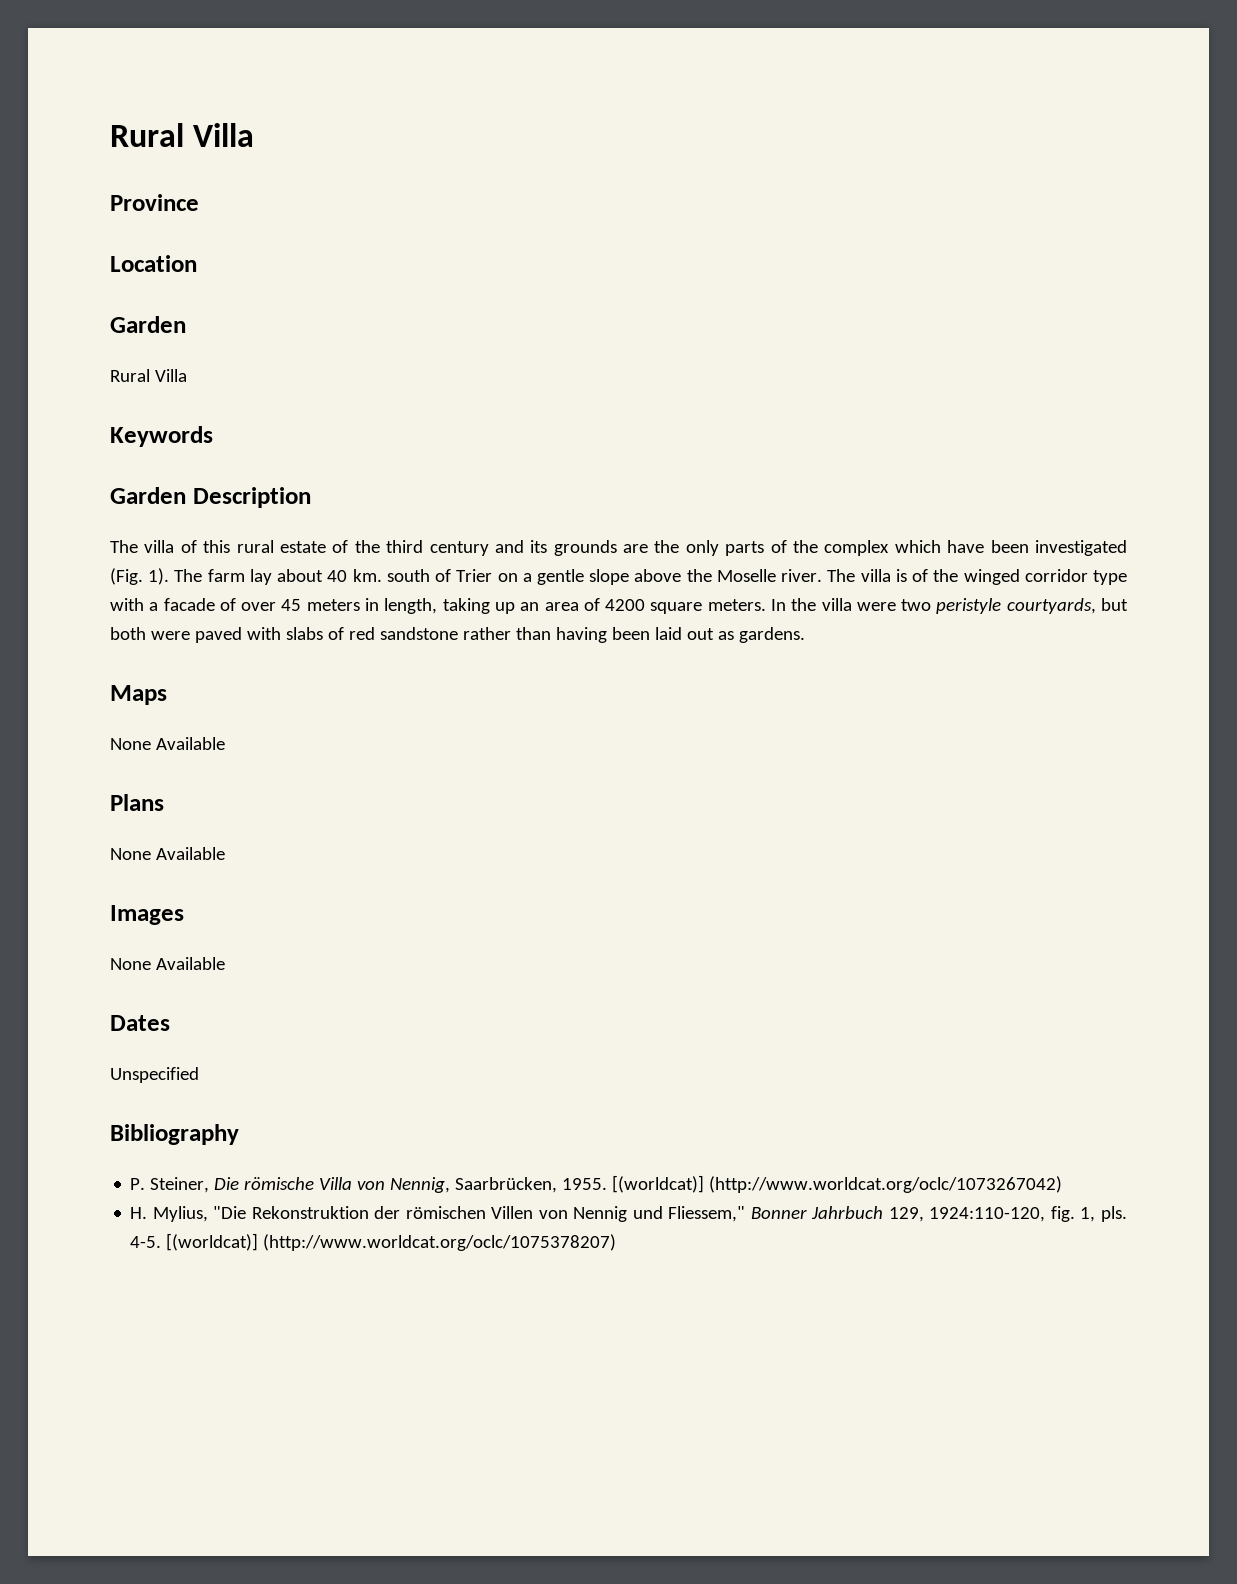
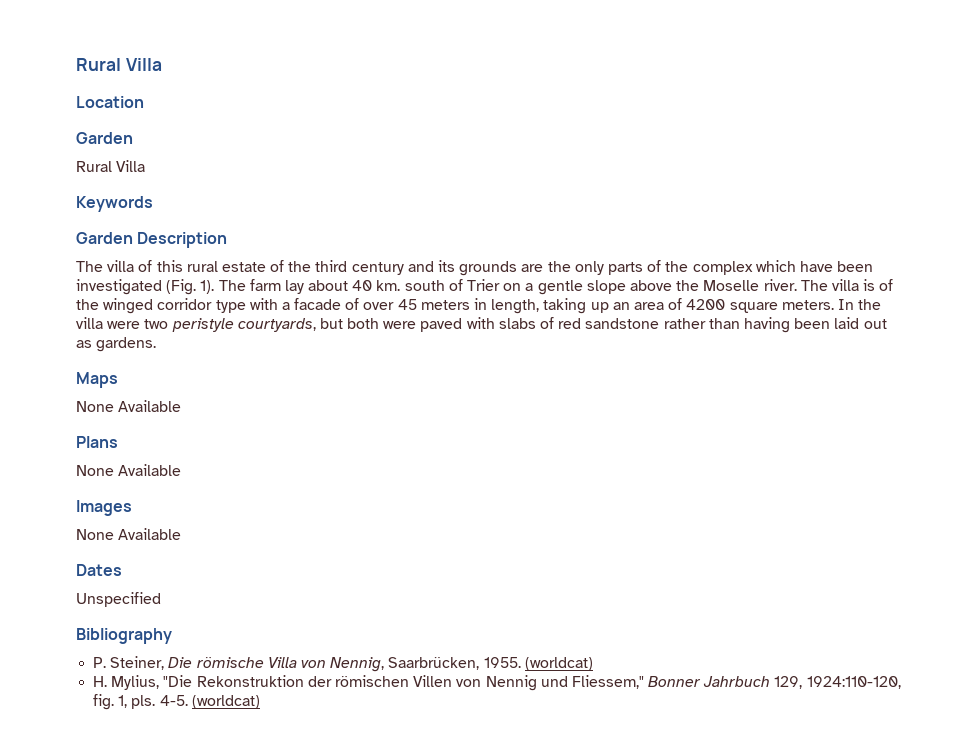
[110,123,255,147] [110,194,199,211] Rural Villa // Province -> [76,58,162,71] Rural Villa
[612,1175,1063,1193] [(worldcat)] (http://www.worldcat.org/oclc/1073267042) -> [524,657,593,671] (worldcat)
[166,1233,617,1251] [(worldcat)] (http://www.worldcat.org/oclc/1075378207) -> [191,695,260,709] (worldcat)

